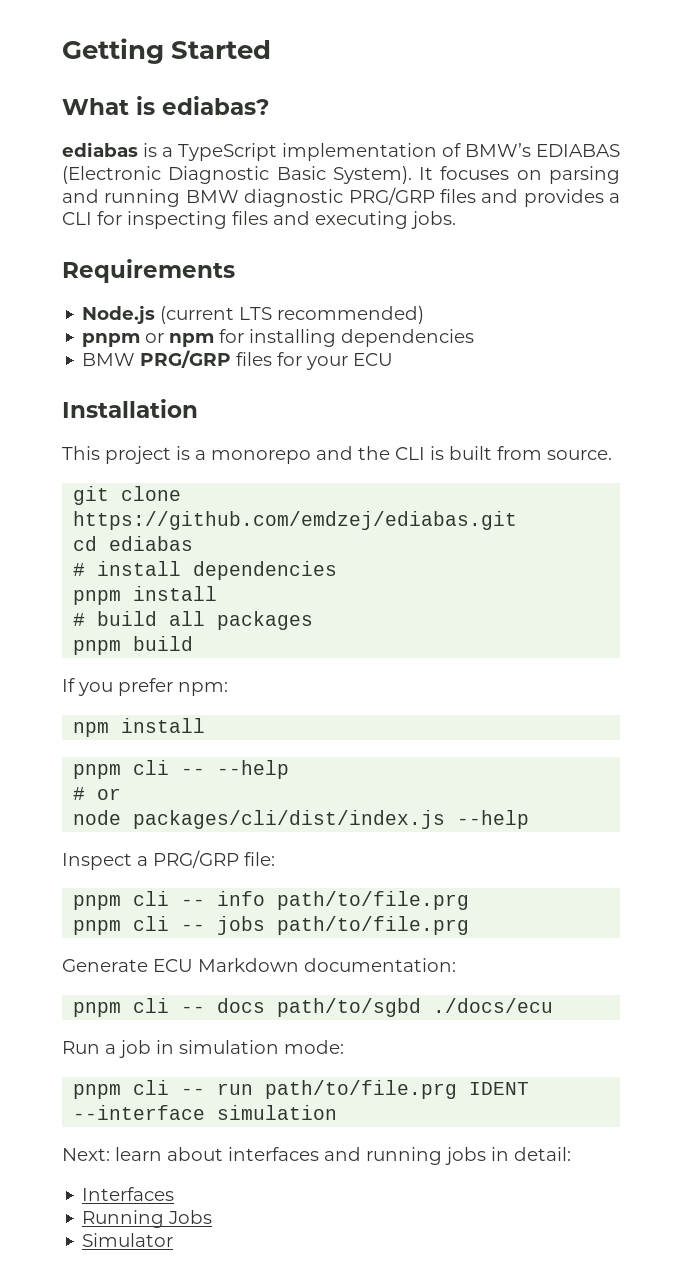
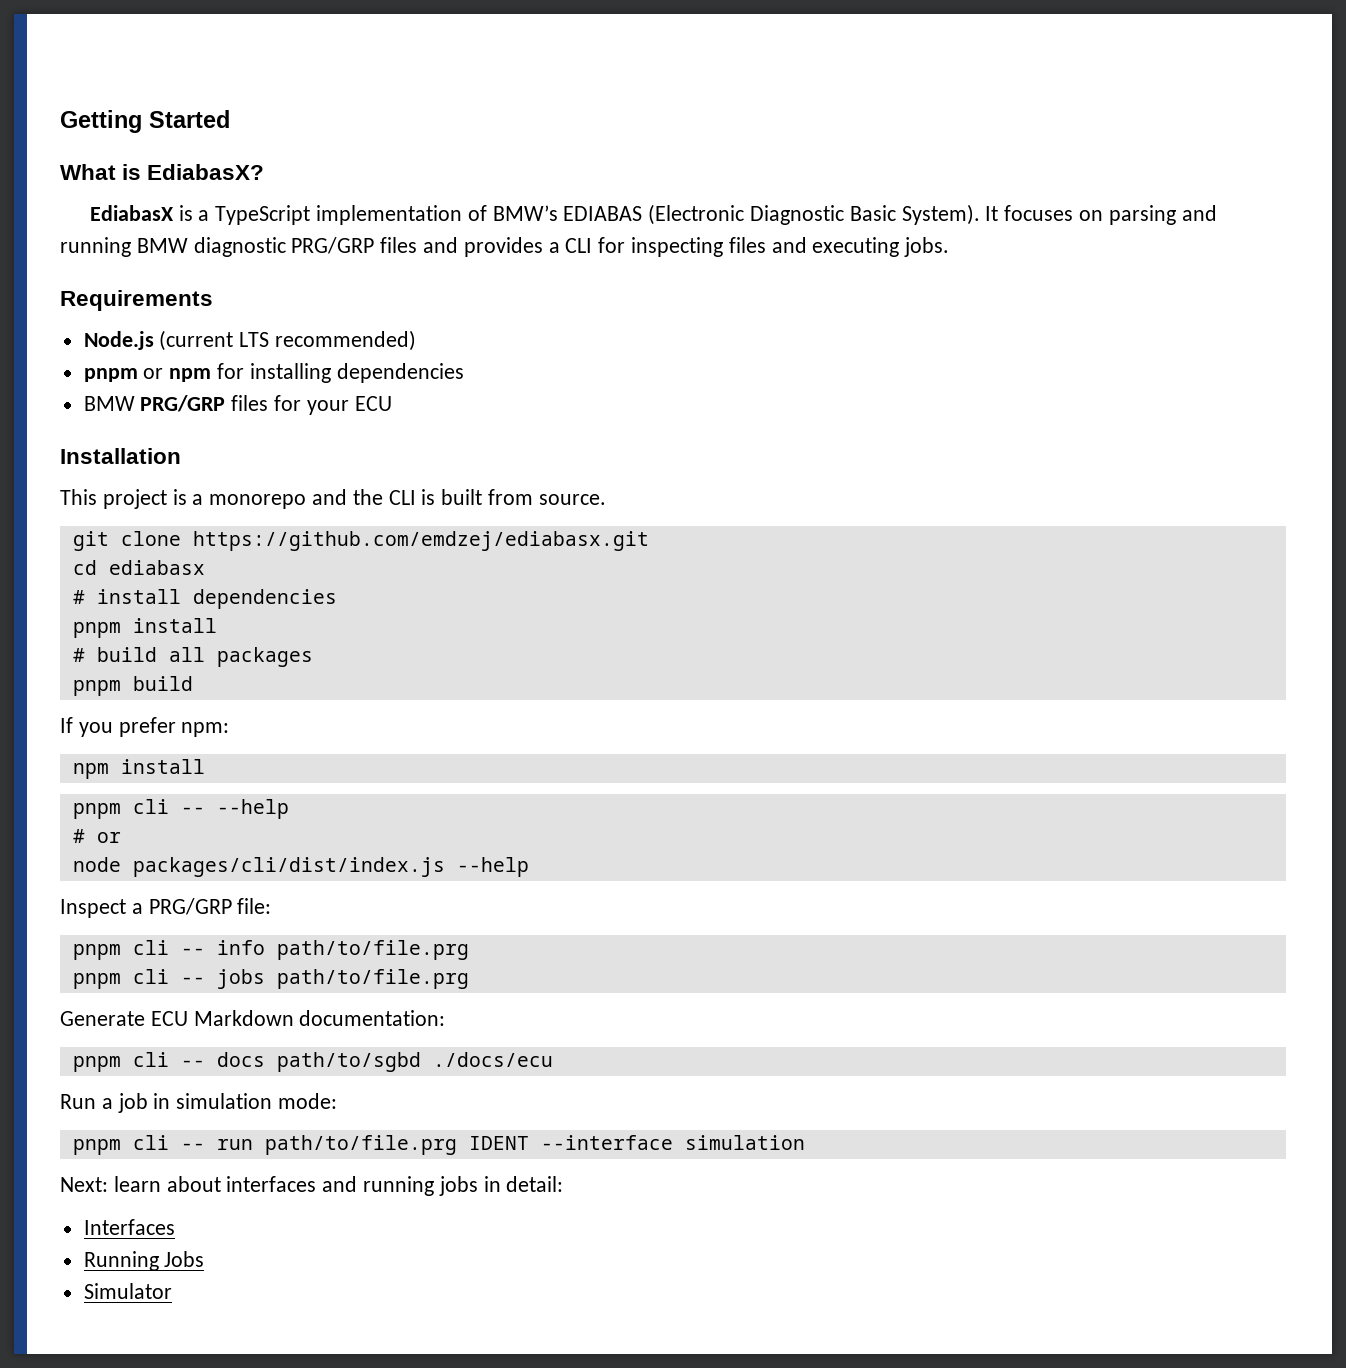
[162,96,270,115] [62,142,138,157] ediabas? // ediabas -> [147,164,265,180] [89,205,174,221] EdiabasX? // EdiabasX
[73,511,518,530] https://github.com/emdzej/ediabas.git -> [192,531,649,551] https://github.com/emdzej/ediabasx.git
[109,536,194,551] ediabas -> [108,560,205,575] ediabasx

